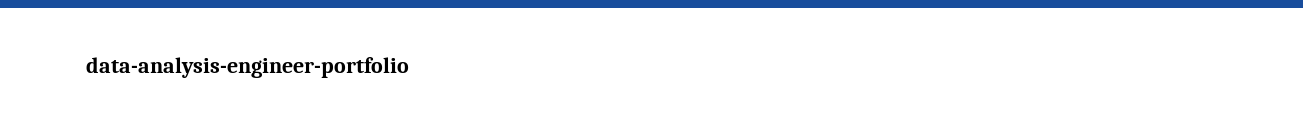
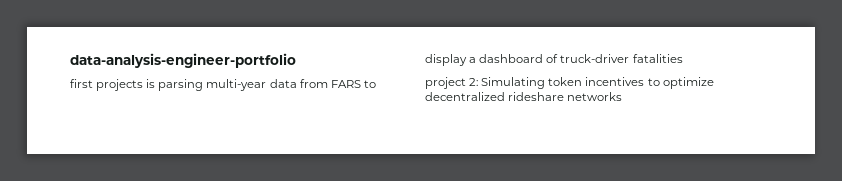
(409, 67) none -> [70,79,376,91] [425,54,683,66] [425,77,714,89] [425,92,623,101] // first projects is parsing multi-year data from FARS to display a dashboard of truck-driver fatalities // project 2: Simulating token incentives to optimize decentralized rideshare networks

